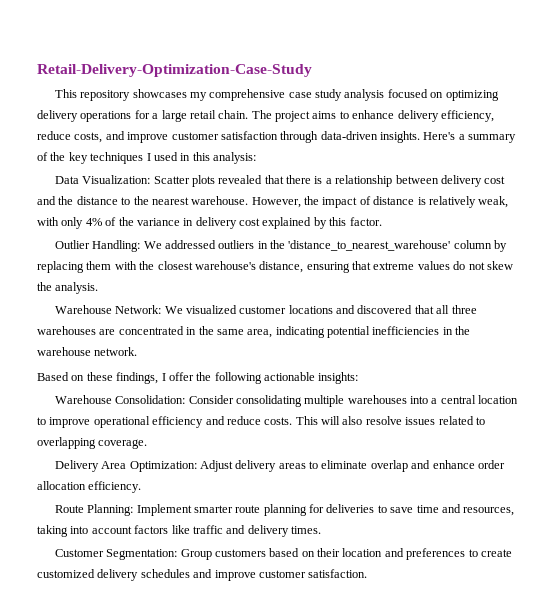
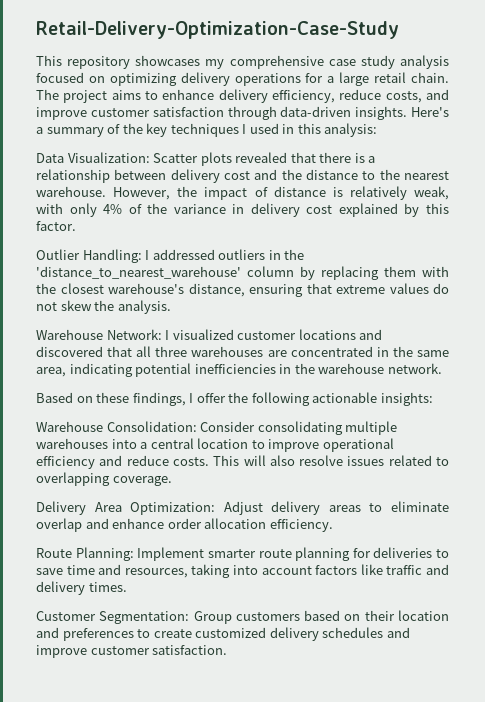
[143,241,162,249] We -> [145,250,150,260] I
[164,306,183,314] We -> [165,330,170,340] I

